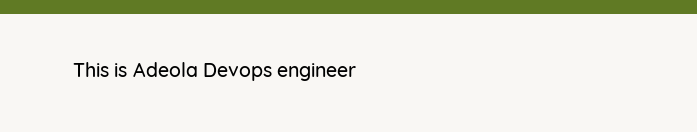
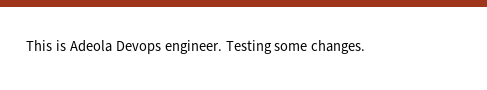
[277,63,357,81] engineer -> [164,40,366,54] engineer. Testing some changes.

